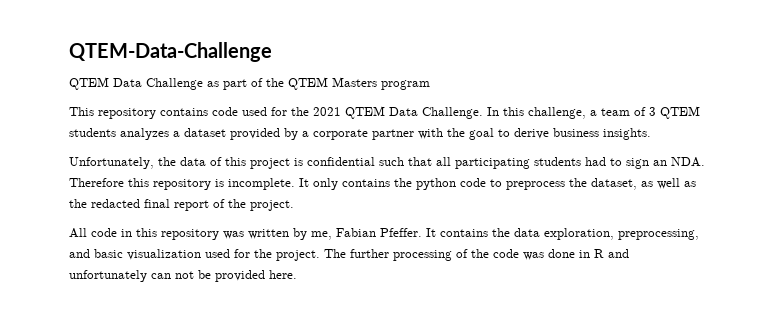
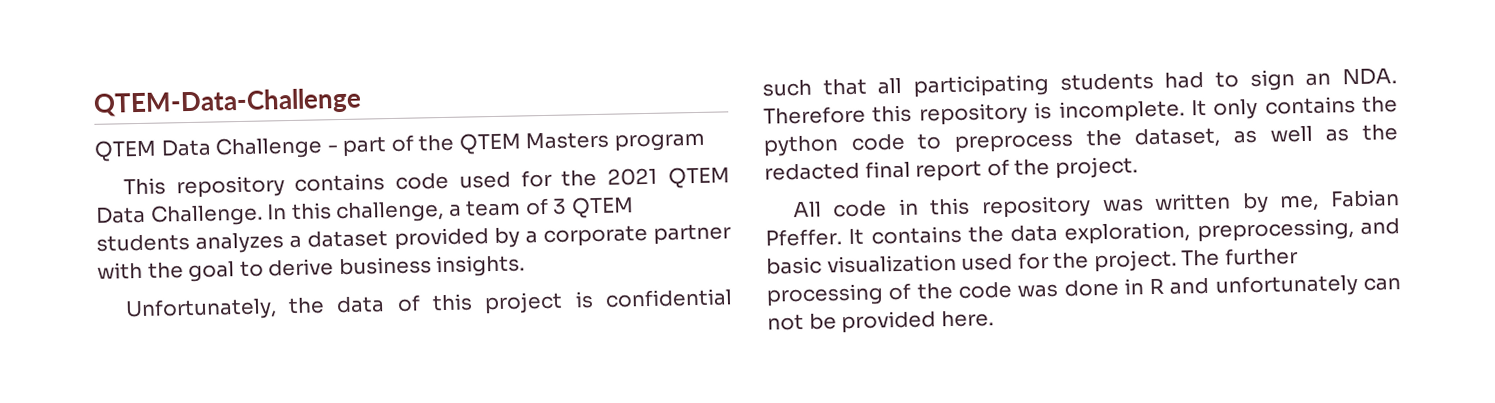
[207,81,219,87] as -> [326,145,338,153] -

